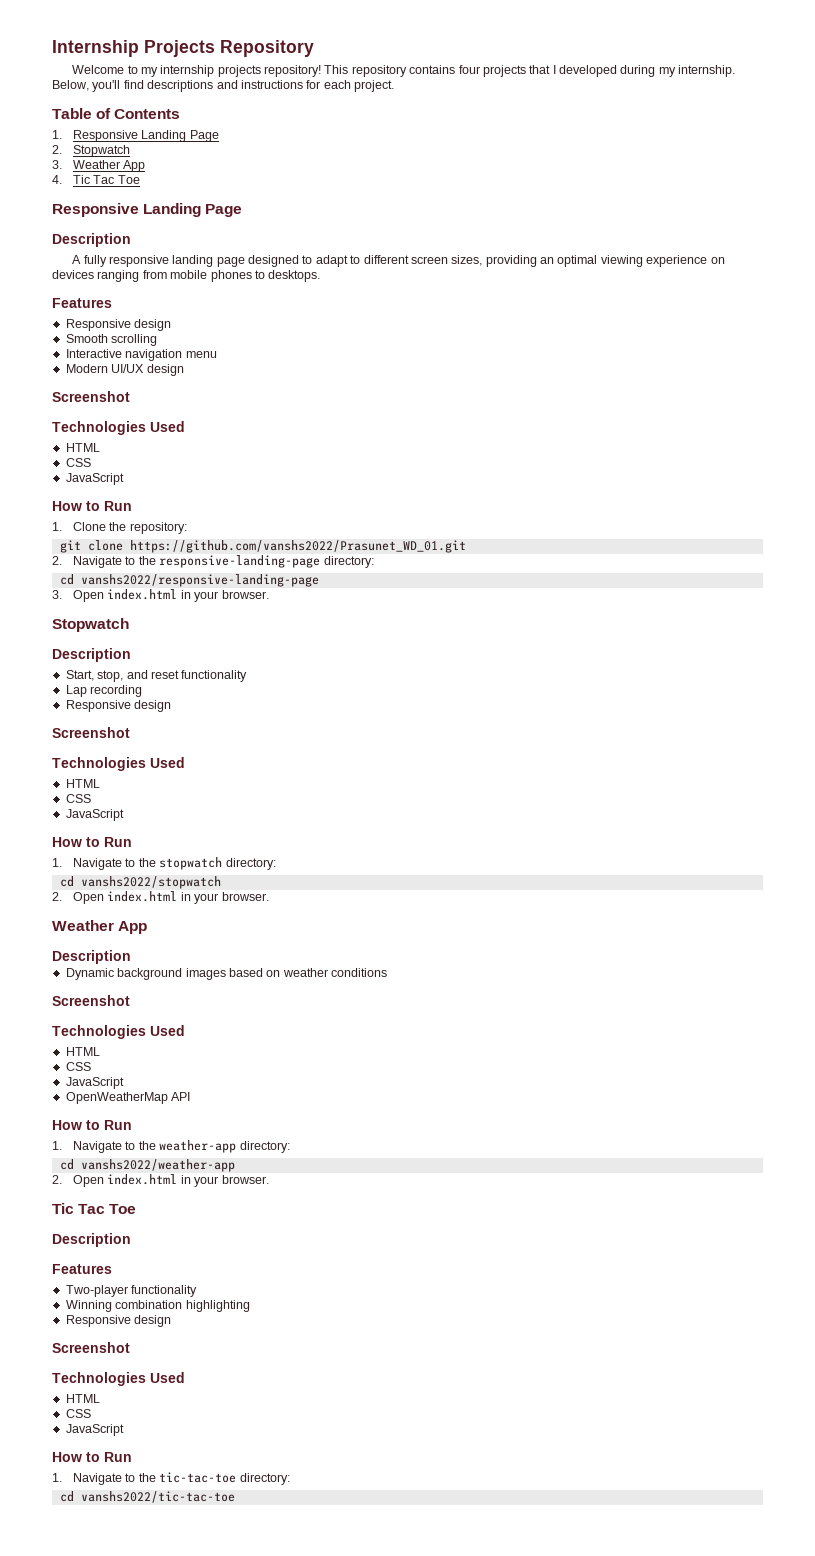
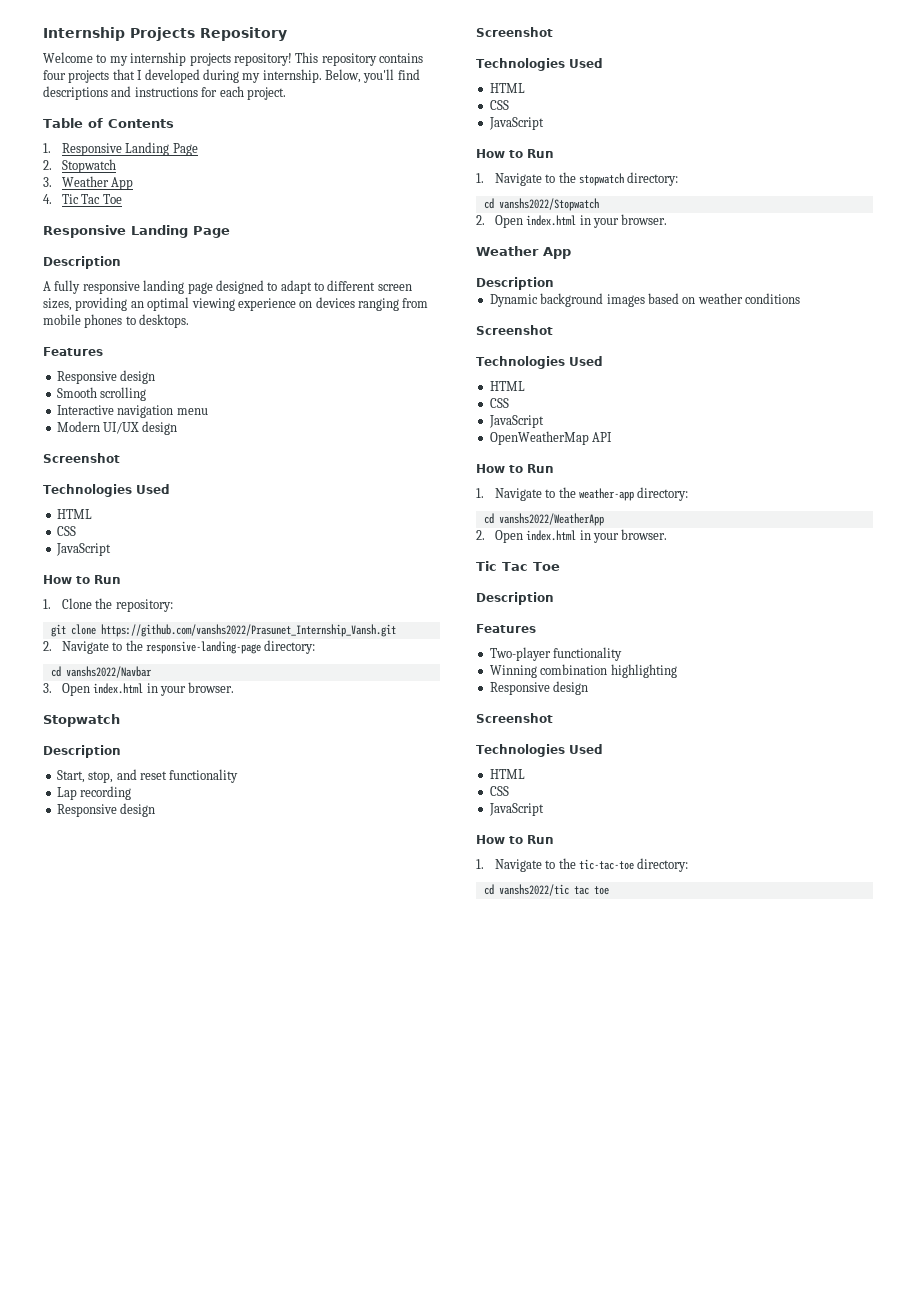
[129,540,466,553] https://github.com/vanshs2022/Prasunet_WD_01.git -> [100,624,396,637] https://github.com/vanshs2022/Prasunet_Internship_Vansh.git
[80,574,319,587] vanshs2022/responsive-landing-page -> [65,666,152,678] vanshs2022/Navbar
[80,876,221,889] vanshs2022/stopwatch -> [498,198,599,211] vanshs2022/Stopwatch
[80,1159,235,1172] vanshs2022/weather-app -> [498,513,604,526] vanshs2022/WeatherApp
[80,1491,235,1503] vanshs2022/tic-tac-toe -> [498,884,609,896] vanshs2022/tic tac toe

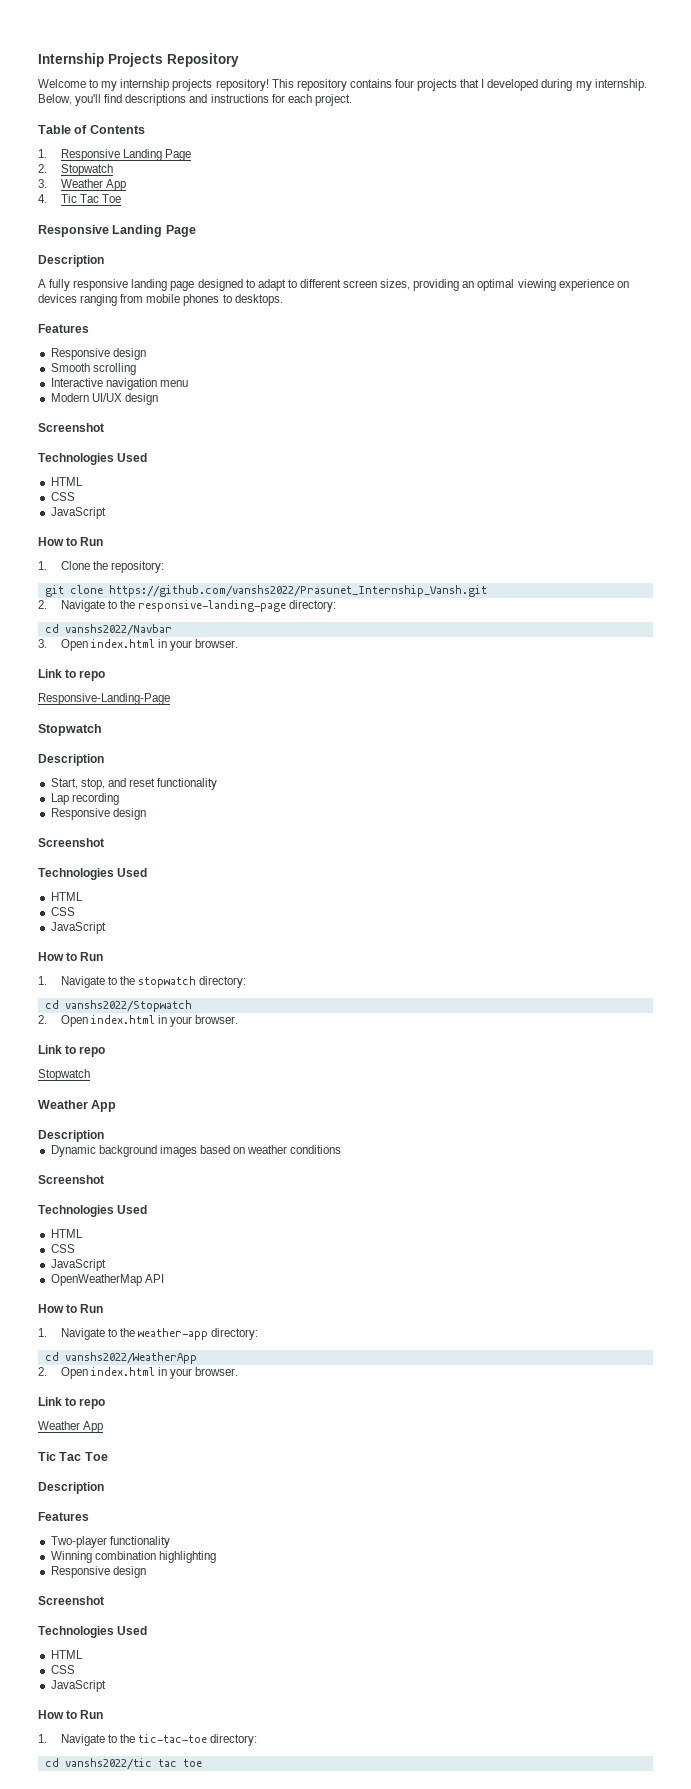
(235, 687) none -> [38,669,106,681] [38,693,170,705] // Link to repo // Responsive-Landing-Page
(668, 219) none -> [38,1045,106,1057] [38,1069,90,1081] // Link to repo // Stopwatch
(668, 534) none -> [38,1397,106,1409] [38,1421,104,1433] // Link to repo // Weather App

